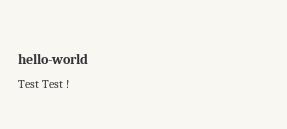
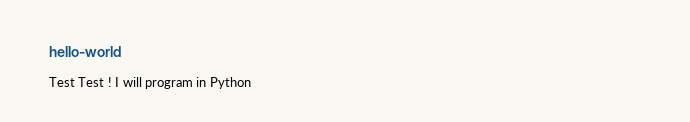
(70, 84) none -> [115,77,251,89] I will program in Python

